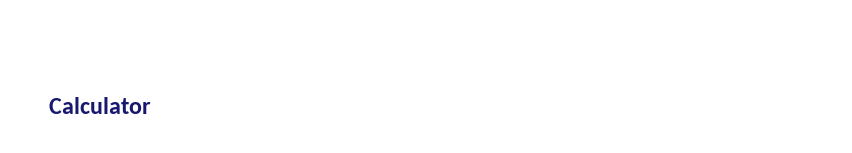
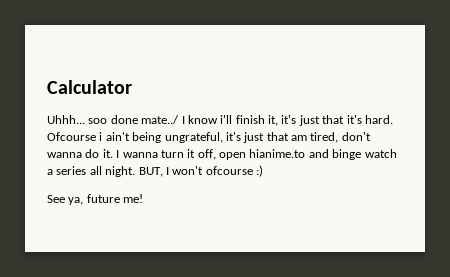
(151, 105) none -> [47,115,393,126] [47,132,371,143] [47,149,397,160] [47,165,263,177] [47,194,144,205] // Uhhh... soo done mate../ I know i'll finish it, it's just that it's hard. Ofcourse i ain't being ungrateful, it's just that am tired, don't wanna do it. I wanna turn it off, open hianime.to and binge watch a series all night. BUT, I won't ofcourse :) // See ya, future me!

